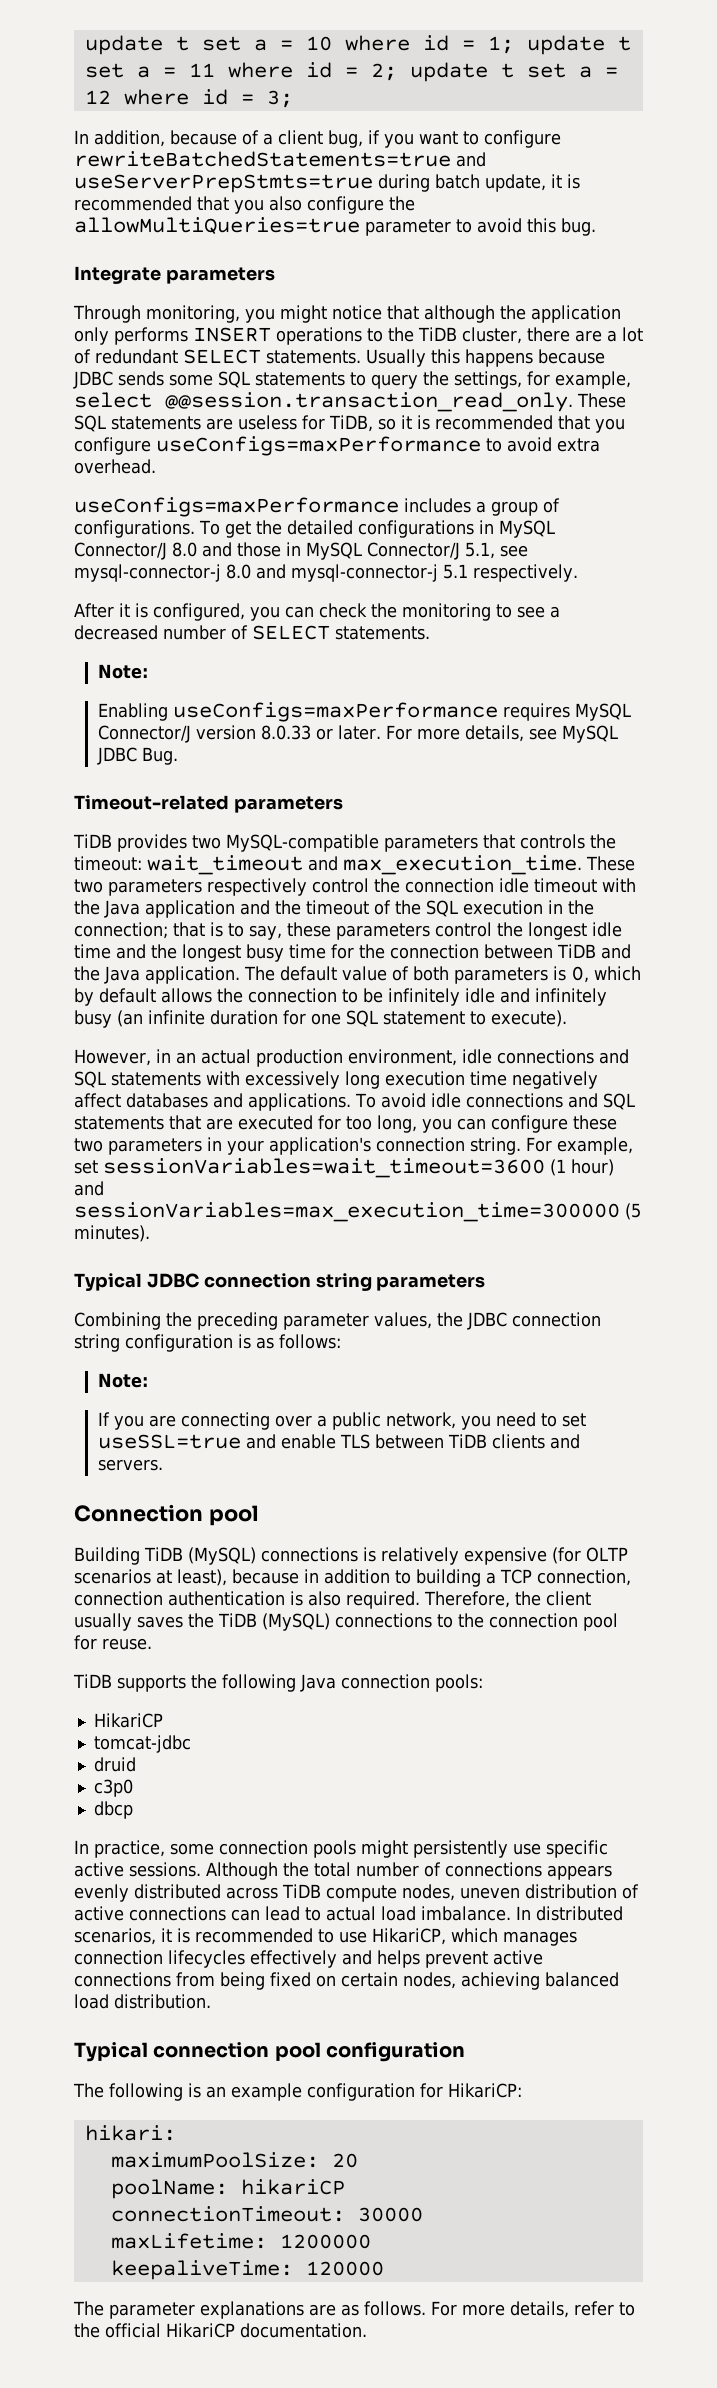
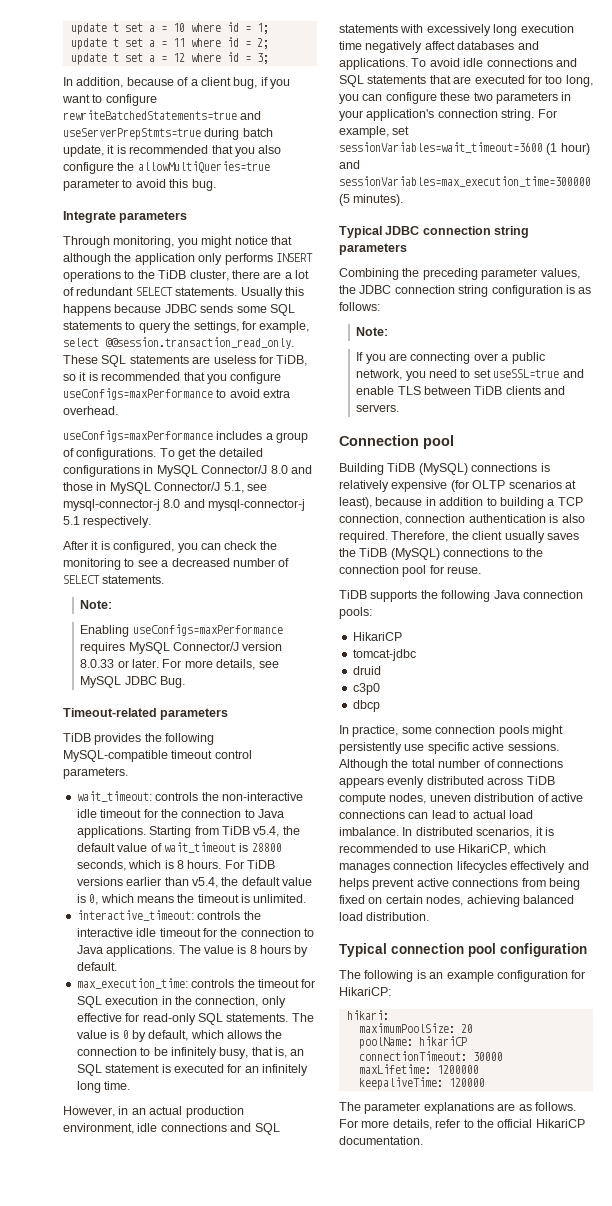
[192,834,616,852] [74,855,635,875] [74,878,636,896] [74,900,594,918] [74,922,622,940] [74,944,631,962] [74,966,641,984] [74,988,156,1006] two MySQL-compatible parameters that controls the timeout: wait_timeout and max_execution_time. These two parameters respectively control the connection idle timeout with the Java application and the timeout of the SQL execution in the connection; that is to say, these parameters control the longest idle time and the longest busy time for the connection between TiDB and the Java application. The default value of both parameters is 0, which by default -> [144,733,215,745] [63,750,252,762] [63,767,128,779] [76,791,303,802] [76,809,284,818] [76,826,300,838] [76,842,282,853] [76,860,275,871] [76,877,312,888] [76,894,307,905] [76,910,261,921] [76,928,314,937] [76,945,309,957] [76,962,117,971] [76,978,316,989] [76,996,286,1008] [76,1013,314,1025] [76,1030,224,1042] the following MySQL-compatible timeout control parameters. // wait_timeout: controls the non-interactive idle timeout for the connection to Java applications. Starting from TiDB v5.4, the default value of wait_timeout is 28800 seconds, which is 8 hours. For TiDB versions earlier than v5.4, the default value is 0, which means the timeout is unlimited. // interactive_timeout: controls the interactive idle timeout for the connection to Java applications. The value is 8 hours by default. // max_execution_time: controls the timeout for SQL execution in the connection, only effective for read-only SQL statements. The value is 0 by default, which
[465,988,607,1006] [74,1010,567,1028] idle and infinitely busy (an infinite duration for one SQL statement to execute). -> [219,1047,305,1059] [76,1064,308,1076] [76,1081,131,1093] busy, that is, an SQL statement is executed for an infinitely long time.

